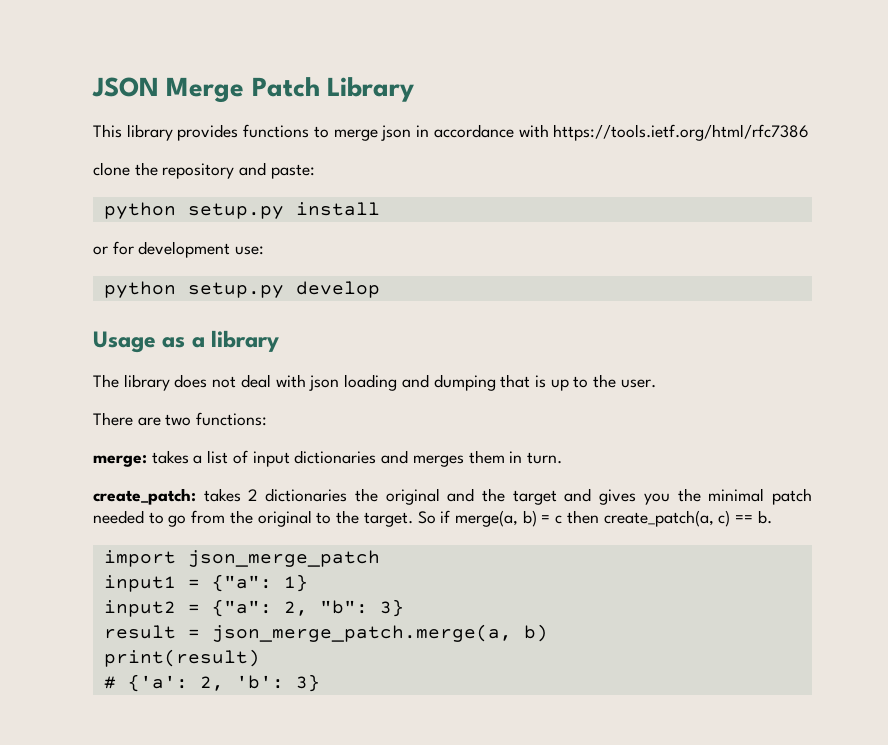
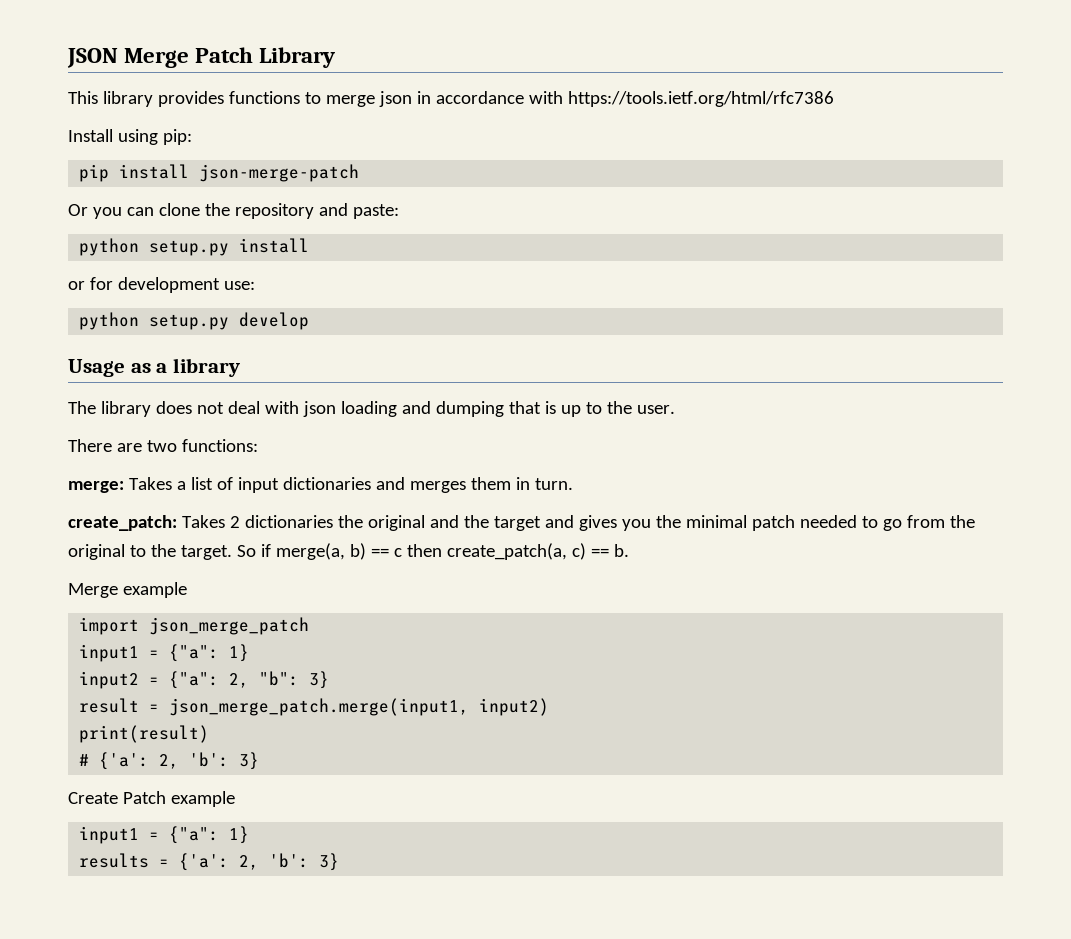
(810, 132) none -> [68,129,192,145] [79,164,360,182] [68,204,154,219] Install using pip: // pip install json-merge-patch // Or you can
[151,450,189,464] takes -> [128,477,172,490] Takes
[203,488,241,502] takes -> [181,515,225,528] Takes
[541,515,551,523] = -> [370,548,389,557] ==
(772, 517) none -> [68,582,187,598] // Merge example
[211,624,548,642] json_merge_patch.merge(a, b) -> [169,698,550,716] json_merge_patch.merge(input1, input2)
(320, 683) none -> [68,791,235,807] [79,826,250,844] [79,853,340,871] // Create Patch example // input1 = {"a": 1} // results = {'a': 2, 'b': 3}

